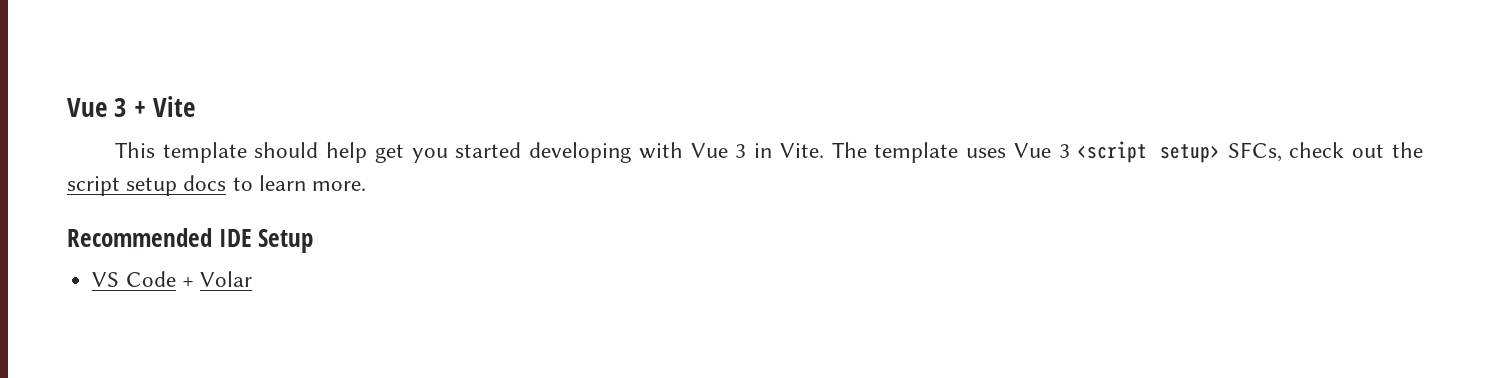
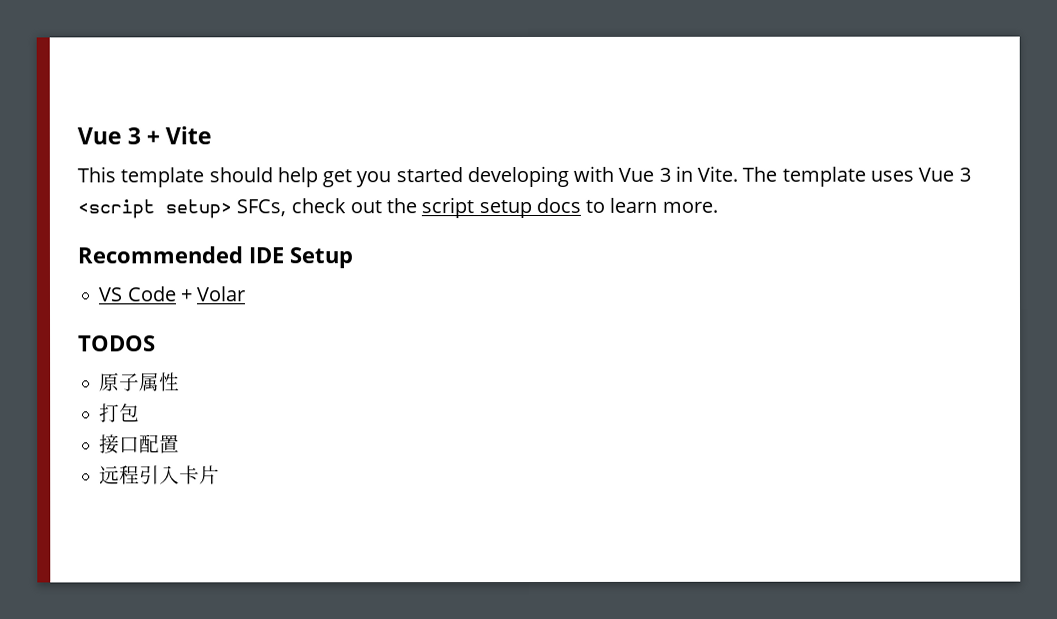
(252, 279) none -> [78,335,156,352] [99,372,181,392] [99,403,141,423] [99,434,181,455] [99,465,221,485] // TODOS // 原子属性 // 打包 // 接口配置 // 远程引入卡片

